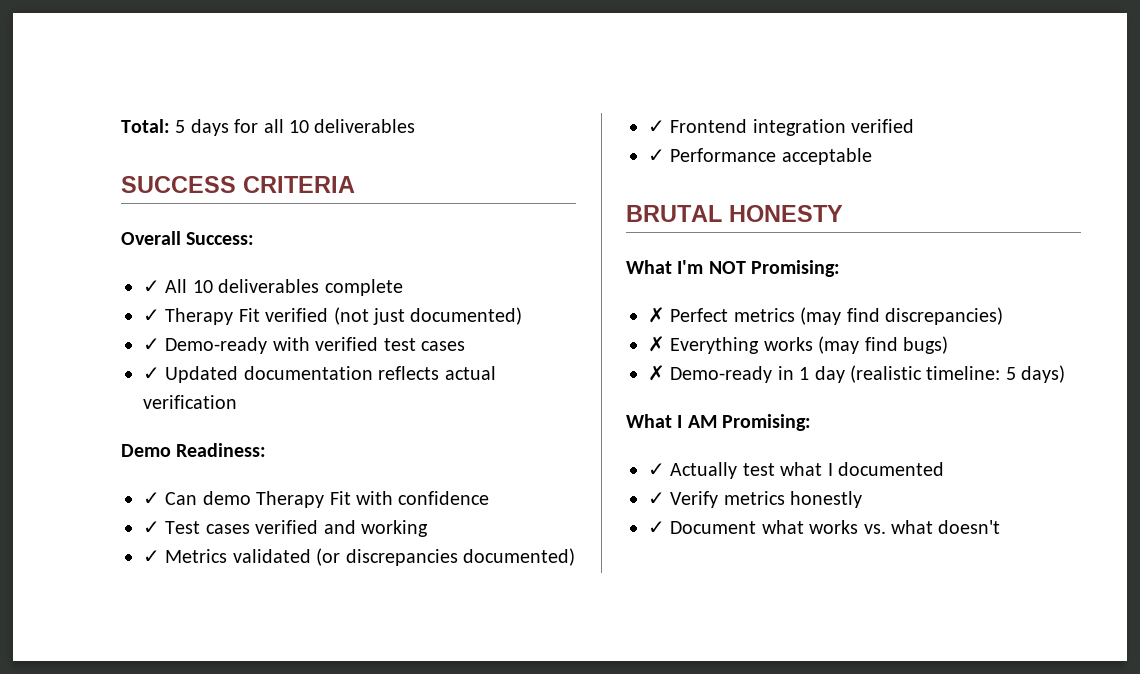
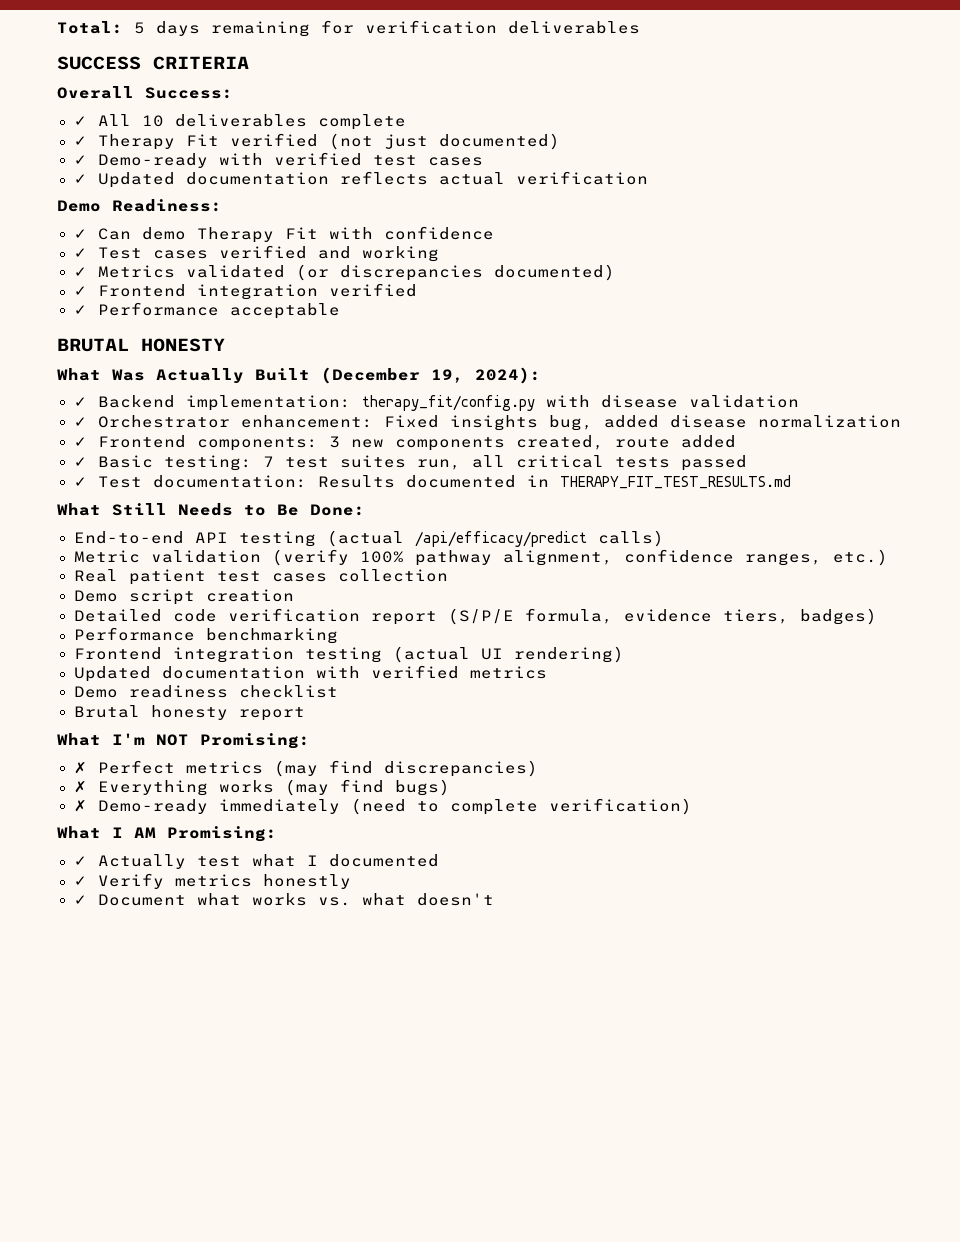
[234,119,309,133] for all 10 -> [211,20,497,37] remaining for verification
(843, 213) none -> [57,367,541,384] [73,395,799,411] [73,415,901,431] [73,435,736,451] [73,455,747,471] [73,475,791,489] [57,503,365,516] [73,530,664,547] [73,549,888,566] [73,569,448,585] [73,589,294,605] [73,608,877,625] [73,627,338,644] [73,646,624,663] [73,665,547,682] [73,685,338,698] [73,705,305,721] // What Was Actually Built (December 19, 2024): // ✓ Backend implementation: therapy_fit/config.py with disease validation // ✓ Orchestrator enhancement: Fixed insights bug, added disease normalization // ✓ Frontend components: 3 new components created, route added // ✓ Basic testing: 7 test suites run, all critical tests passed // ✓ Test documentation: Results documented in THERAPY_FIT_TEST_RESULTS.md // What Still Needs to Be Done: // End-to-end API testing (actual /api/efficacy/predict calls) // Metric validation (verify 100% pathway alignment, confidence ranges, etc.) // Real patient test cases collection // Demo script creation // Detailed code verification report (S/P/E formula, evidence tiers, badges) // Performance benchmarking // Frontend integration testing (actual UI rendering) // Updated documentation with verified metrics // Demo readiness checklist // Brutal honesty report
[777,365,1066,383] in 1 day (realistic timeline: 5 days) -> [218,798,692,815] immediately (need to complete verification)

